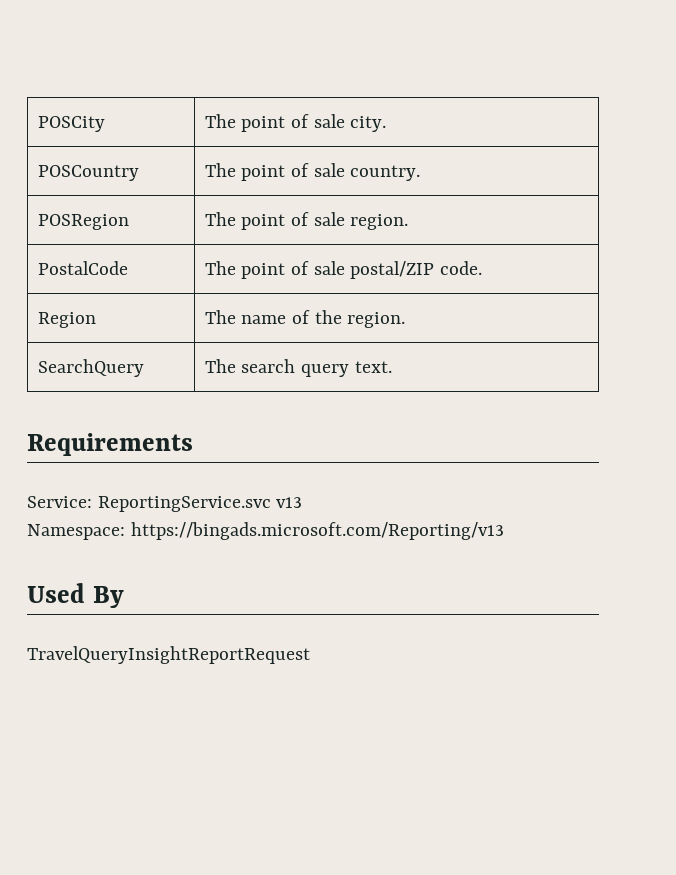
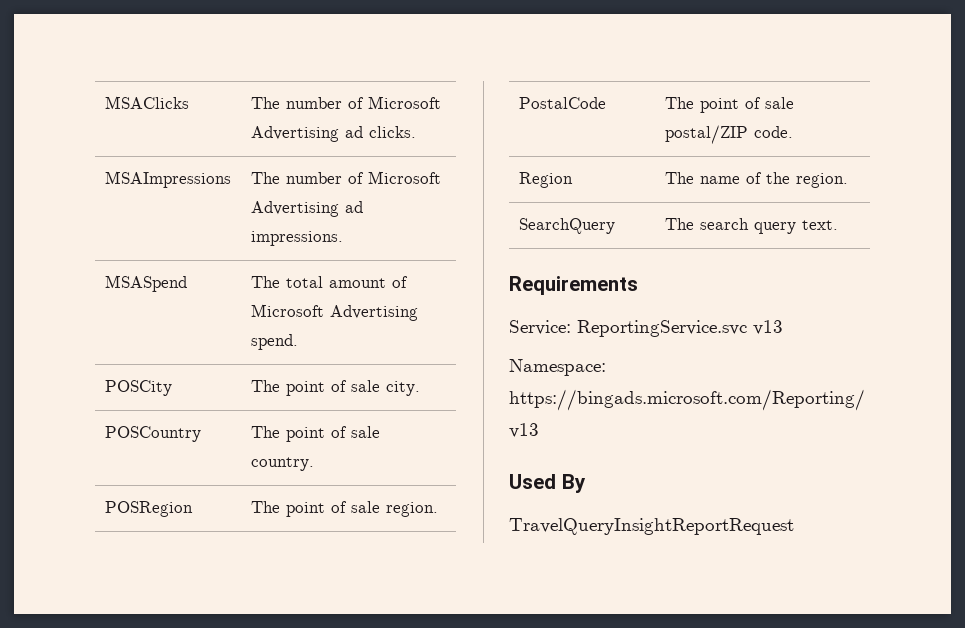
(37, 124) none -> [104,96,189,109] [250,96,441,109] [250,126,416,142] [104,171,231,188] [250,171,441,184] [250,201,363,217] [250,231,343,246] [104,275,187,292] [250,276,408,288] [250,304,418,321] [250,334,298,350] MSAClicks | The number of Microsoft Advertising ad clicks. // MSAImpressions | The number of Microsoft Advertising ad impressions. // MSASpend | The total amount of Microsoft Advertising spend. //

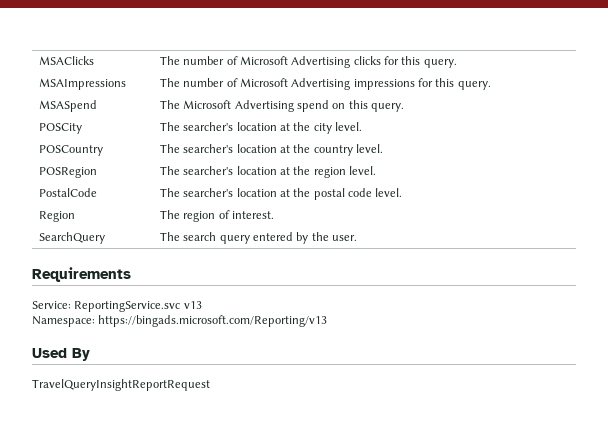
[344,126,416,138] ad clicks. -> [353,56,457,68] clicks for this query.
[344,201,363,213] [250,231,343,246] [104,275,187,292] [250,276,408,288] [250,304,418,321] [250,334,298,350] [104,380,172,396] [250,380,420,396] [104,426,201,442] [250,426,380,442] [250,457,314,471] [104,501,193,517] [250,501,438,517] [518,97,606,109] [664,97,794,113] [664,125,793,144] [518,172,573,188] [664,172,848,188] ad impressions. // MSASpend | The total amount of Microsoft Advertising spend. // POSCity | The point of sale city. // POSCountry | The point of sale country. // POSRegion | The point of sale region. // PostalCode | The point of sale postal/ZIP code. // Region | The name of the region. -> [353,78,491,90] [38,100,97,112] [159,100,405,112] [38,123,82,134] [159,122,363,134] [38,145,103,156] [159,144,384,156] [38,167,97,178] [159,166,377,178] [38,188,97,197] [159,188,403,200] [38,211,75,222] [159,210,274,222] impressions for this query. // MSASpend | The Microsoft Advertising spend on this query. // POSCity | The searcher's location at the city level. // POSCountry | The searcher's location at the country level. // POSRegion | The searcher's location at the region level. // PostalCode | The searcher's location at the postal code level. // Region | The region of interest.
[801,220,838,230] text. -> [252,232,358,244] entered by the user.

